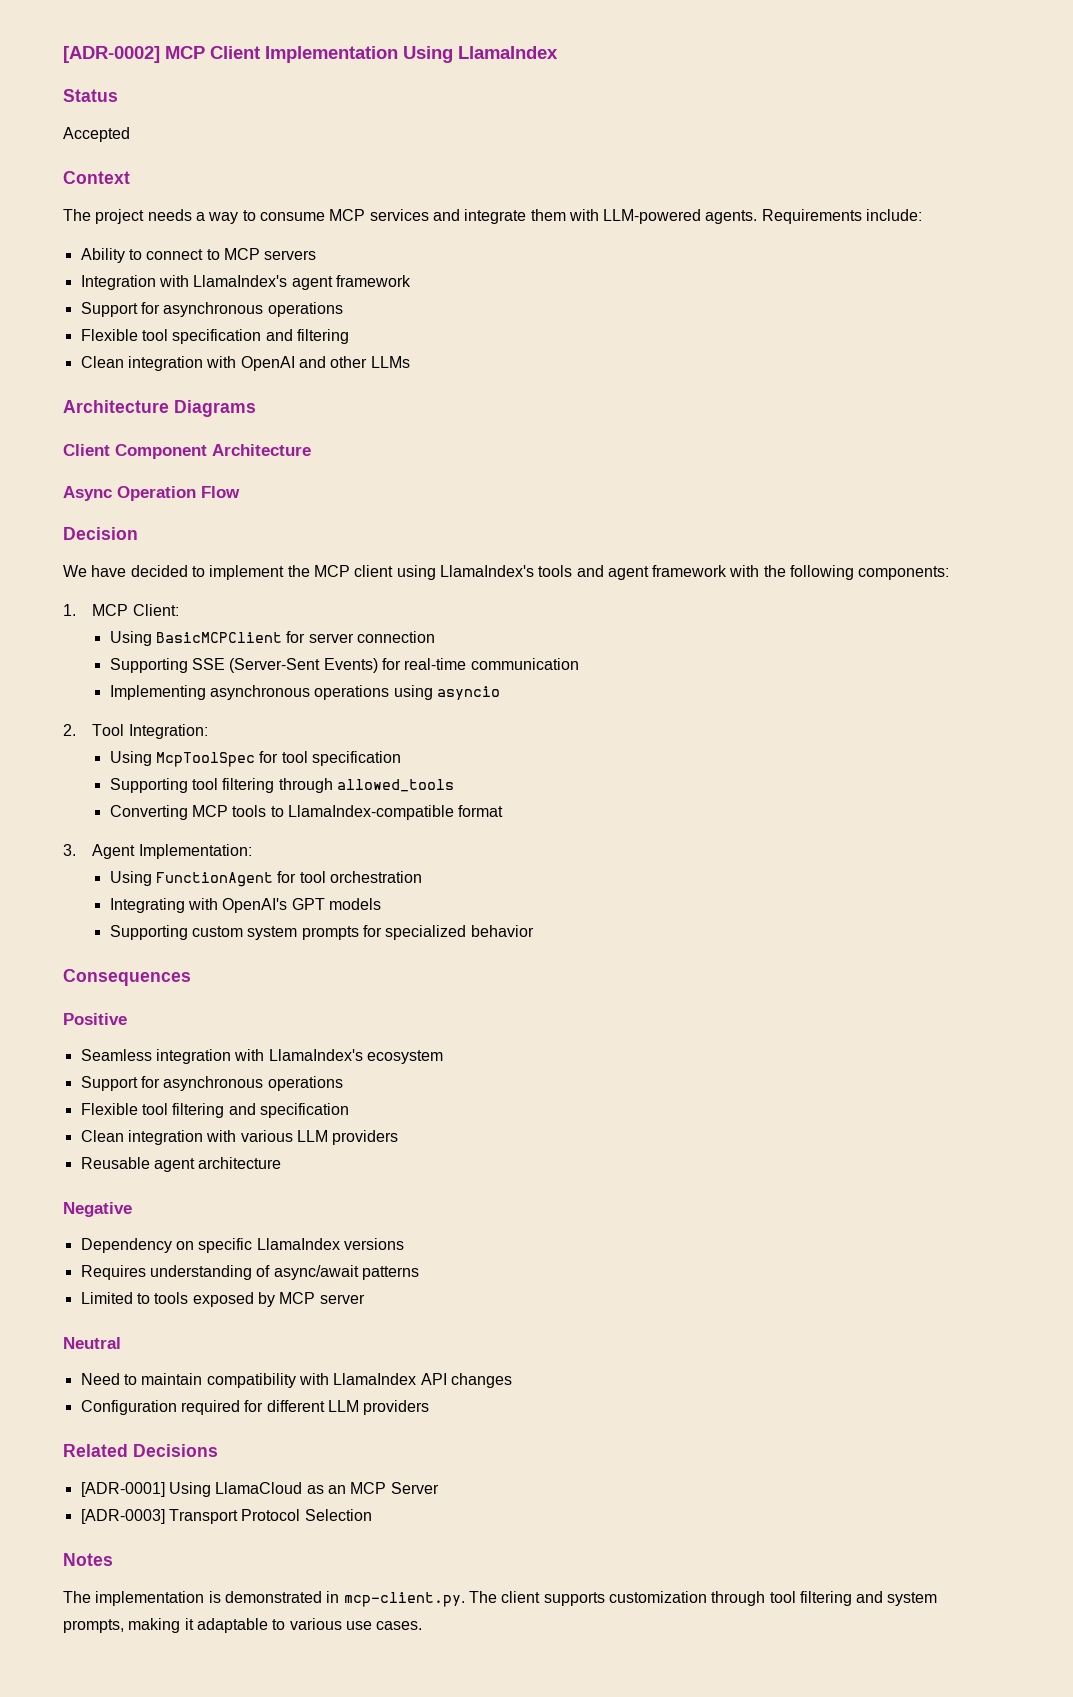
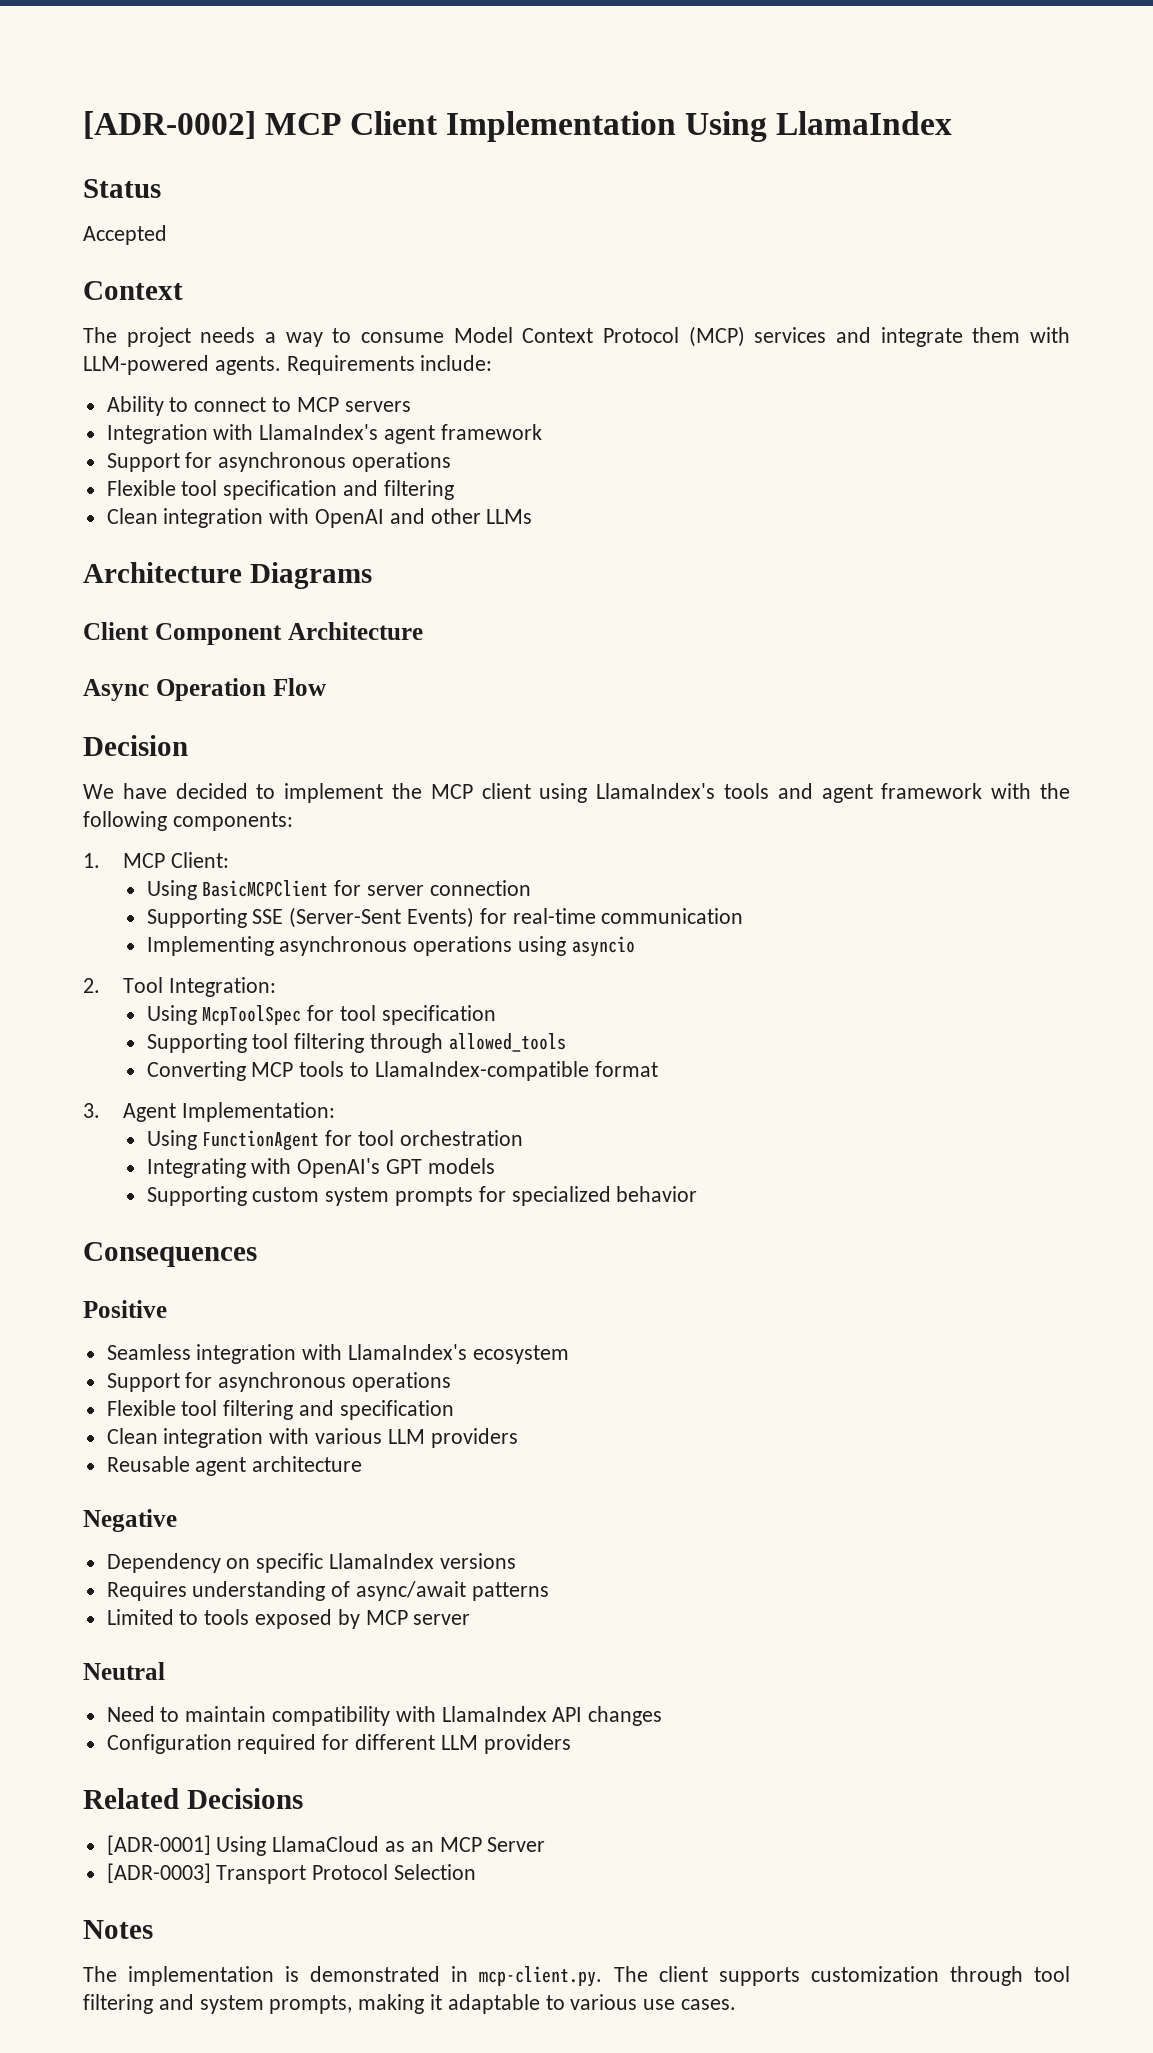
[329,209,366,221] MCP -> [453,326,745,347] Model Context Protocol (MCP)

